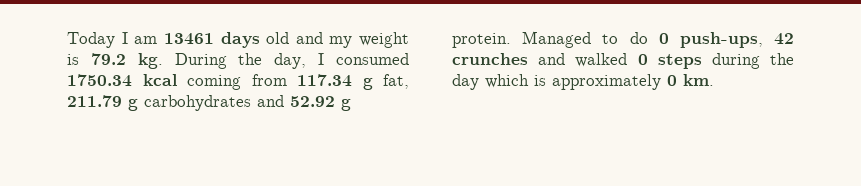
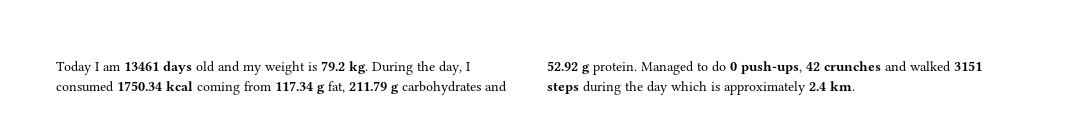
[637,54,648,65] 0 -> [954,61,982,71] 3151
[667,75,677,86] 0 -> [809,82,826,91] 2.4

